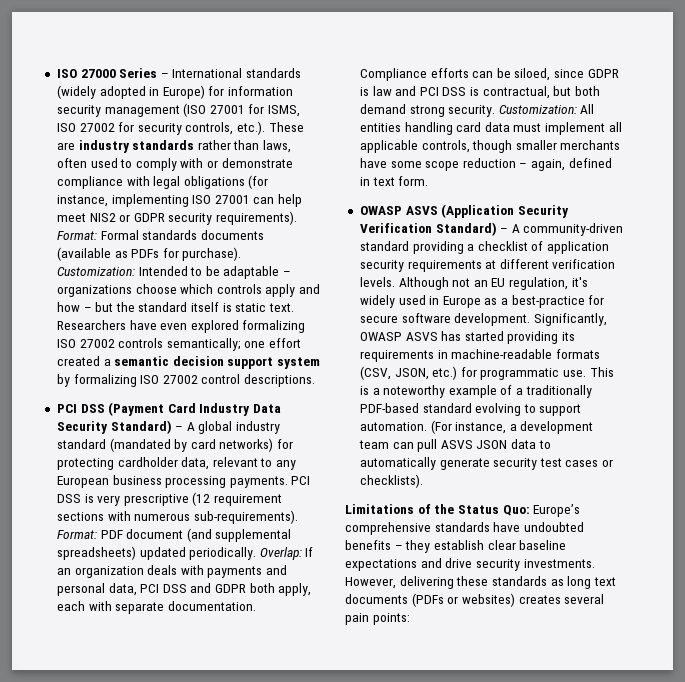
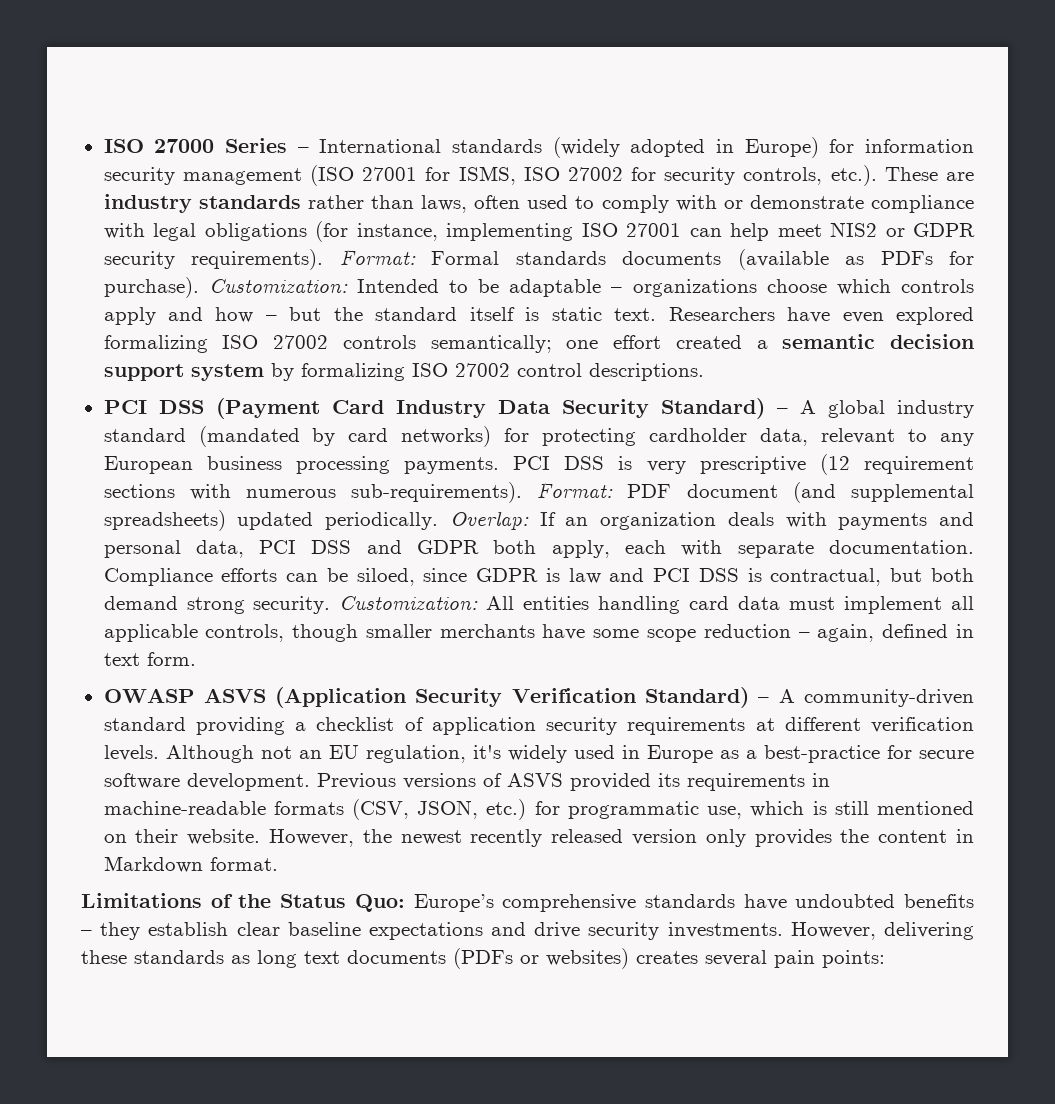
[533,313,607,326] [359,331,559,344] Significantly, OWASP ASVS has started providing -> [316,773,651,791] Previous versions of ASVS provided
[563,367,614,377] [359,385,592,398] [359,403,582,416] [359,420,594,434] [358,439,551,452] [359,457,614,470] [359,474,423,488] use. This is a noteworthy example of a traditionally PDF-based standard evolving to support automation. (For instance, a development team can pull ASVS JSON data to automatically generate security test cases or checklists). -> [707,801,975,819] [103,829,975,847] [103,856,278,873] use, which is still mentioned on their website. However, the newest recently released version only provides the content in Markdown format.

